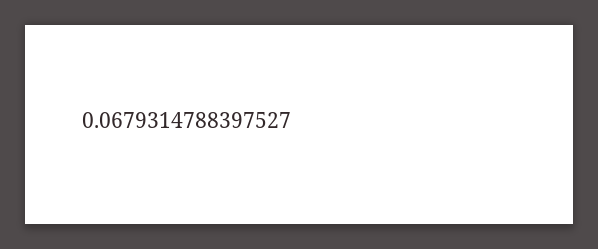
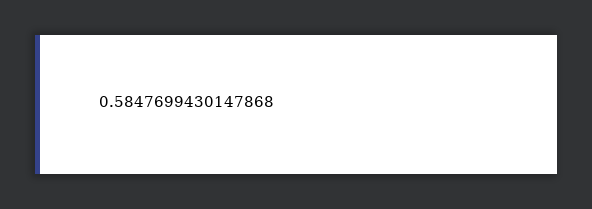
[82,112,291,128] 0.0679314788397527 -> [99,96,274,107] 0.5847699430147868

